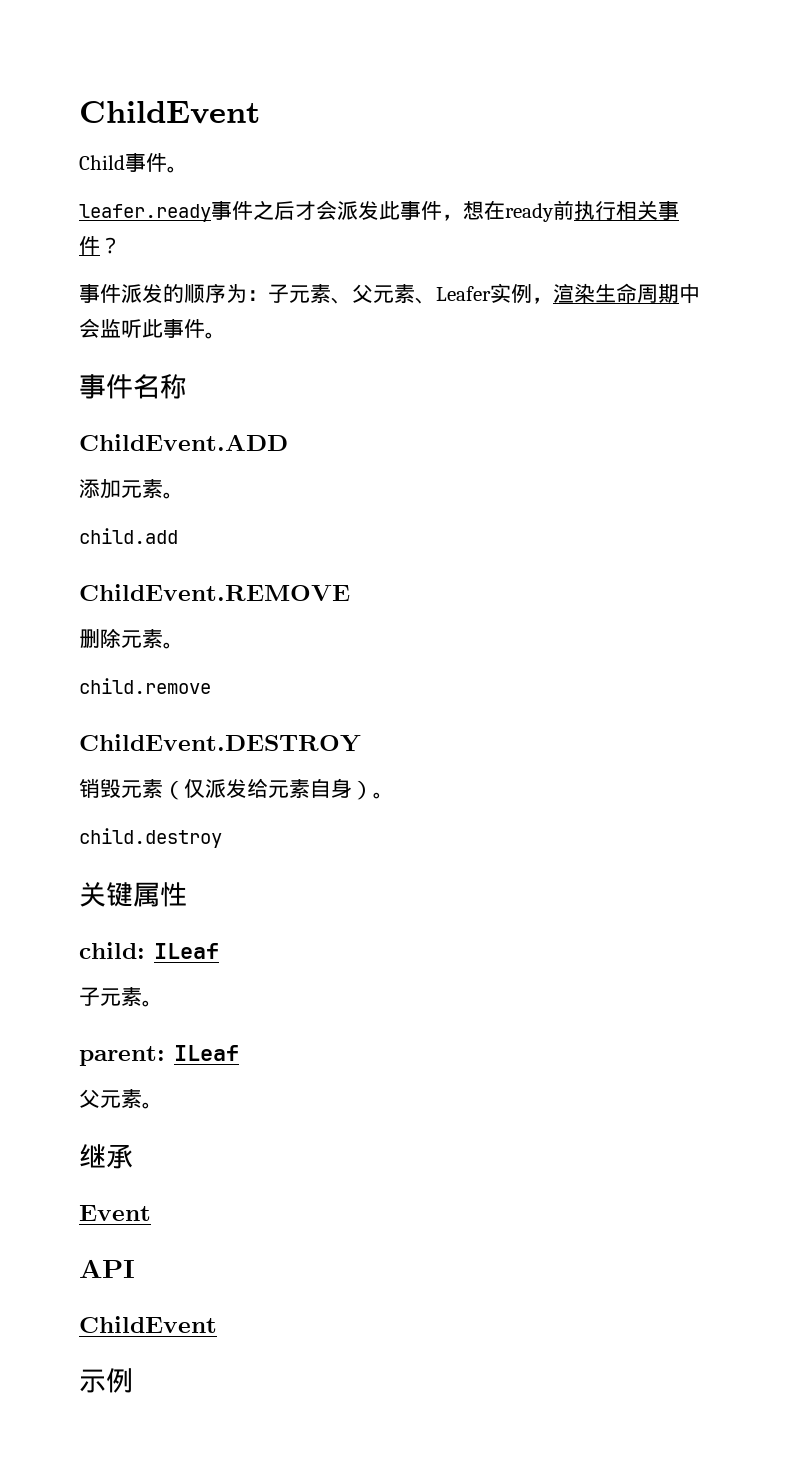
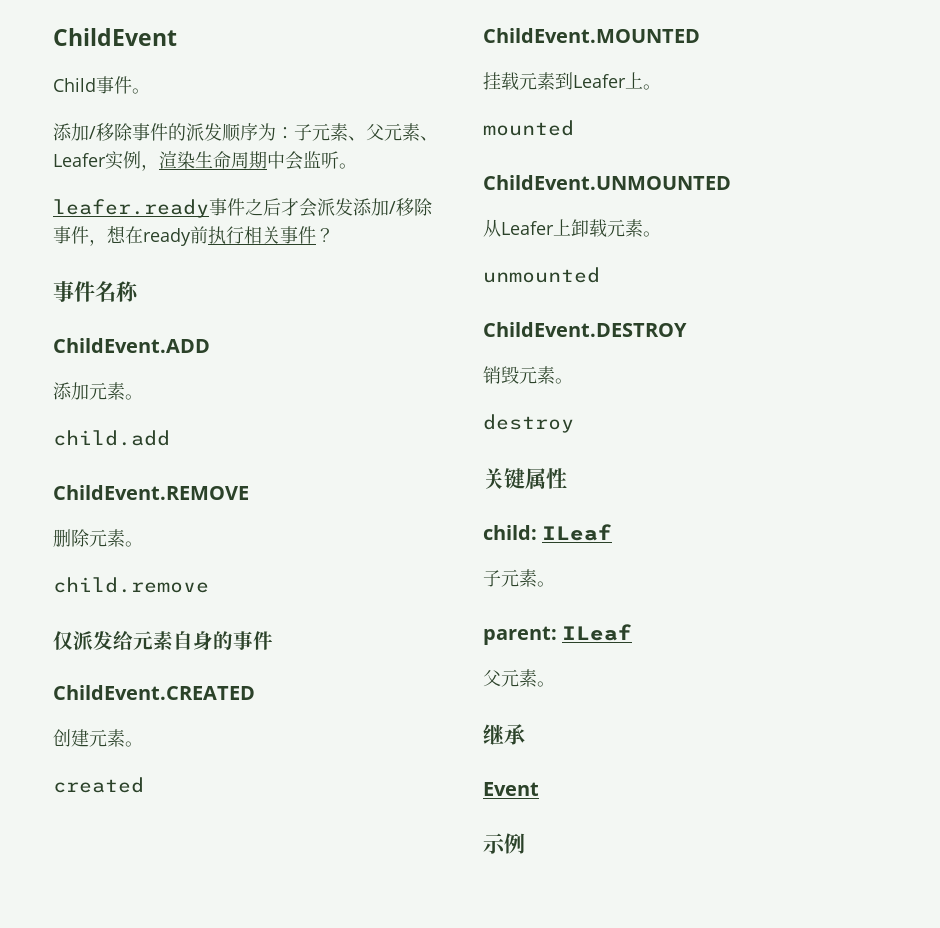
[79,200,679,222] [79,236,121,255] [79,284,184,303] leafer.ready事件之后才会派发此事件，想在ready前执行相关事件？ // 事件派发的 -> [53,123,222,141] 添加/移除事件的派发
[142,319,226,339] 此事件。 -> [339,163,357,169] [53,198,433,218] [53,225,334,246] 。 // leafer.ready事件之后才会派发添加/移除事件，想在ready前执行相关事件？
[79,734,361,752] [79,778,184,800] ChildEvent.DESTROY // 销毁元素（ -> (209, 585) none
[352,780,394,800] [79,828,222,848] ）。 // child.destroy -> [213,631,273,650] [53,685,255,700] [53,729,143,747] [53,777,144,793] [483,28,700,43] [483,72,661,90] [483,120,574,136] [483,175,731,190] [483,219,661,237] [483,267,600,283] [483,322,687,337] [483,366,573,384] [483,414,574,433] 的事件 // ChildEvent.CREATED // 创建元素。 // created // ChildEvent.MOUNTED // 挂载元素到Leafer上。 // mounted // ChildEvent.UNMOUNTED // 从Leafer上卸载元素。 // unmounted // ChildEvent.DESTROY // 销毁元素。 // destroy
[79,1259,135,1278] [79,1316,217,1333] // API // ChildEvent -> (539, 789) none

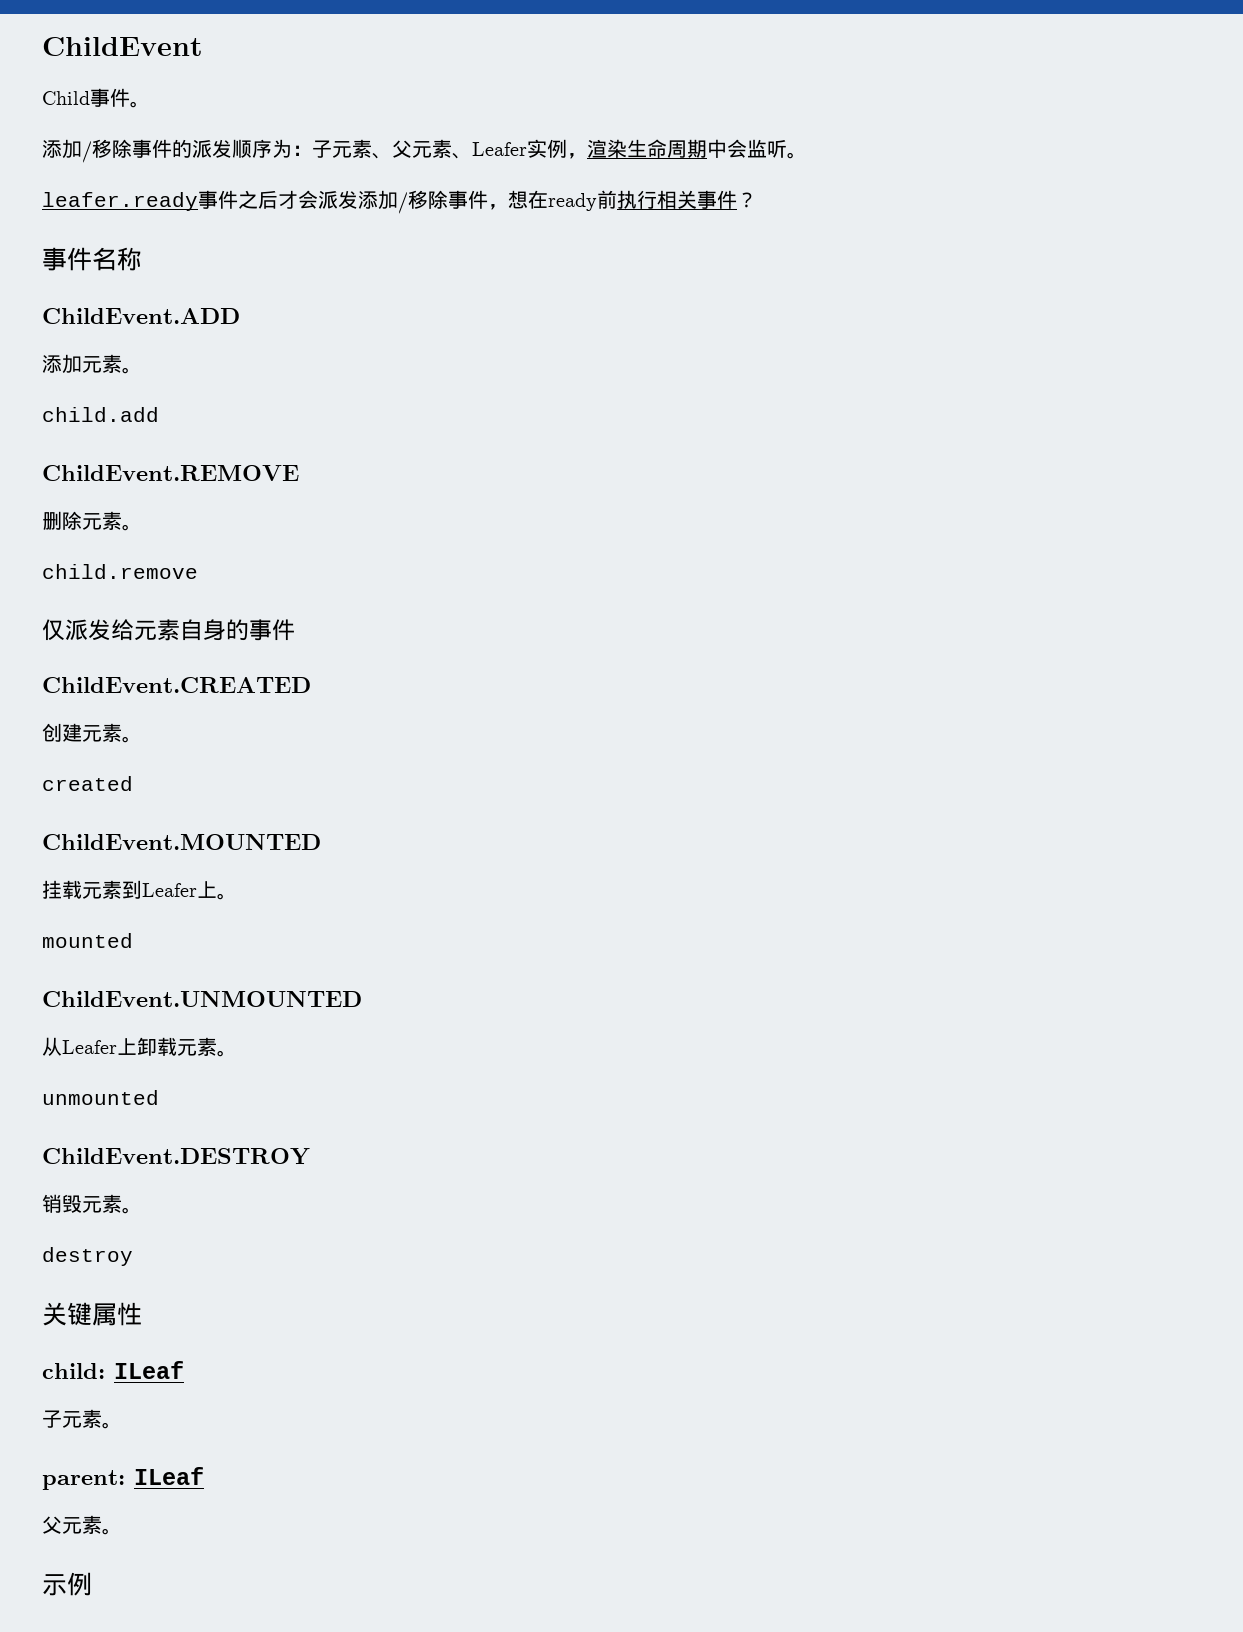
[483,724,525,745] [483,782,539,796] // 继承 // Event -> (122, 1531) none

